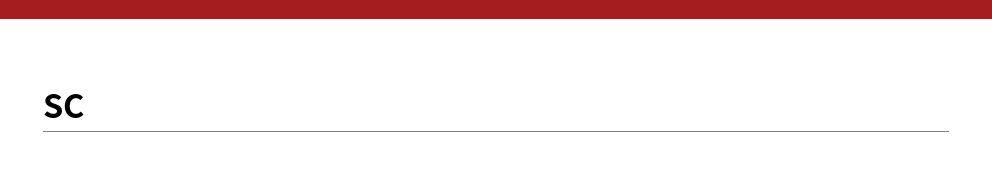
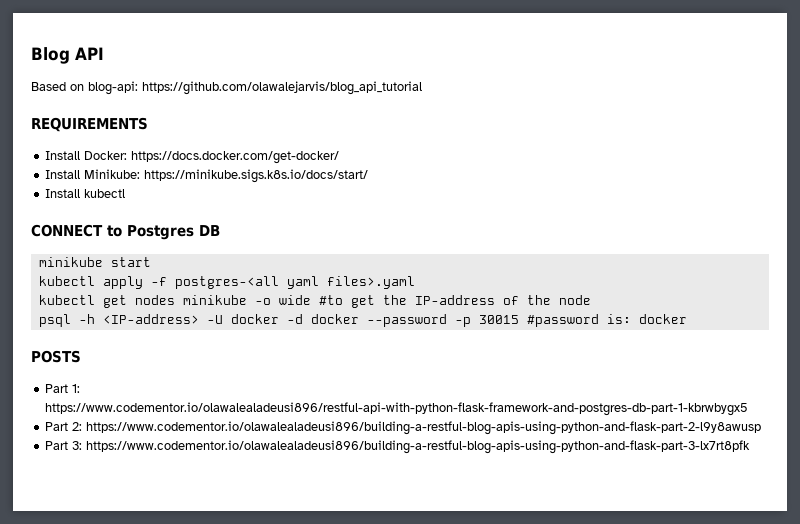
[43,94,84,118] SC -> [31,47,104,64] [31,81,422,95] [31,117,148,132] [45,151,340,164] [45,169,369,183] [45,189,126,198] [31,224,220,240] [38,257,151,267] [38,276,415,289] [38,295,591,308] [38,314,687,327] [31,350,81,363] [45,384,81,393] [45,402,749,416] [45,421,762,435] [45,440,751,454] Blog API // Based on blog-api: https://github.com/olawalejarvis/blog_api_tutorial // REQUIREMENTS // Install Docker: https://docs.docker.com/get-docker/ // Install Minikube: https://minikube.sigs.k8s.io/docs/start/ // Install kubectl // CONNECT to Postgres DB // minikube start // kubectl apply -f postgres-<all yaml files>.yaml // kubectl get nodes minikube -o wide #to get the IP-address of the node // psql -h <IP-address> -U docker -d docker --password -p 30015 #password is: docker // POSTS // Part 1: https://www.codementor.io/olawalealadeusi896/restful-api-with-python-flask-framework-and-postgres-db-part-1-kbrwbygx5 // Part 2: https://www.codementor.io/olawalealadeusi896/building-a-restful-blog-apis-using-python-and-flask-part-2-l9y8awusp // Part 3: https://www.codementor.io/olawalealadeusi896/building-a-restful-blog-apis-using-python-and-flask-part-3-lx7rt8pfk

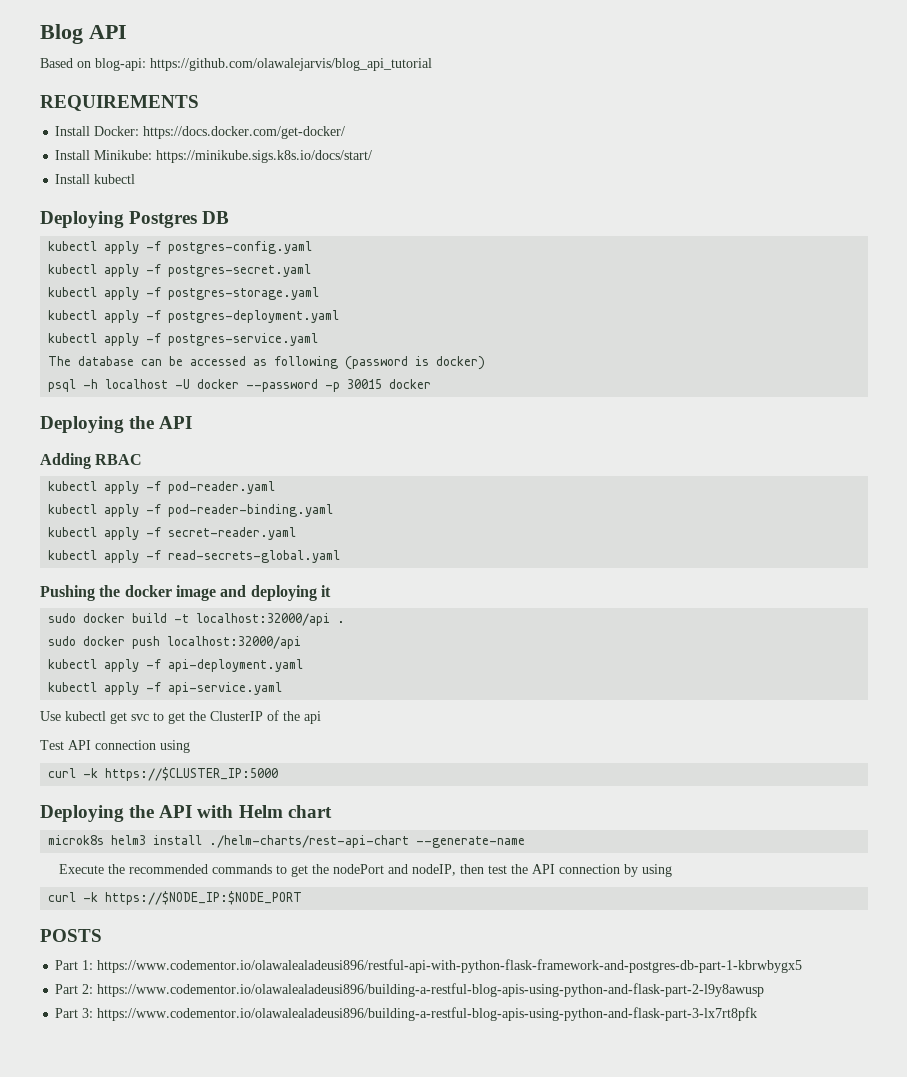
[31,224,122,237] CONNECT to -> [40,211,124,228] Deploying
[38,257,151,267] [38,276,415,289] [38,295,591,308] // minikube start // kubectl apply -f postgres-<all yaml files>.yaml // kubectl get nodes minikube -o wide #to get the IP-address of the node -> [48,241,313,254] [48,264,312,277] [48,287,320,300] [48,310,340,323] [48,333,319,346] [48,356,486,370] // kubectl apply -f postgres-config.yaml // kubectl apply -f postgres-secret.yaml // kubectl apply -f postgres-storage.yaml // kubectl apply -f postgres-deployment.yaml // kubectl apply -f postgres-service.yaml // The database can be accessed as following (password is docker)
[102,314,199,324] <IP-address> -> [105,379,169,389] localhost
[286,314,359,324] -d docker -> (240, 384) none
[526,314,687,327] #password is: docker -> [389,379,432,389] [40,416,193,433] [40,453,143,469] [48,481,276,494] [48,504,334,517] [48,527,297,540] [48,550,341,563] [40,585,331,601] [48,613,346,626] [48,636,302,649] [48,659,304,672] [48,682,283,695] [40,710,321,724] [40,740,190,753] [48,767,279,781] [40,805,332,822] [48,835,526,848] [58,864,672,877] [48,891,303,905] docker // Deploying the API // Adding RBAC // kubectl apply -f pod-reader.yaml // kubectl apply -f pod-reader-binding.yaml // kubectl apply -f secret-reader.yaml // kubectl apply -f read-secrets-global.yaml // Pushing the docker image and deploying it // sudo docker build -t localhost:32000/api . // sudo docker push localhost:32000/api // kubectl apply -f api-deployment.yaml // kubectl apply -f api-service.yaml // Use kubectl get svc to get the ClusterIP of the api // Test API connection using // curl -k https://$CLUSTER_IP:5000 // Deploying the API with Helm chart // microk8s helm3 install ./helm-charts/rest-api-chart --generate-name // Execute the recommended commands to get the nodePort and nodeIP, then test the API connection by using // curl -k https://$NODE_IP:$NODE_PORT

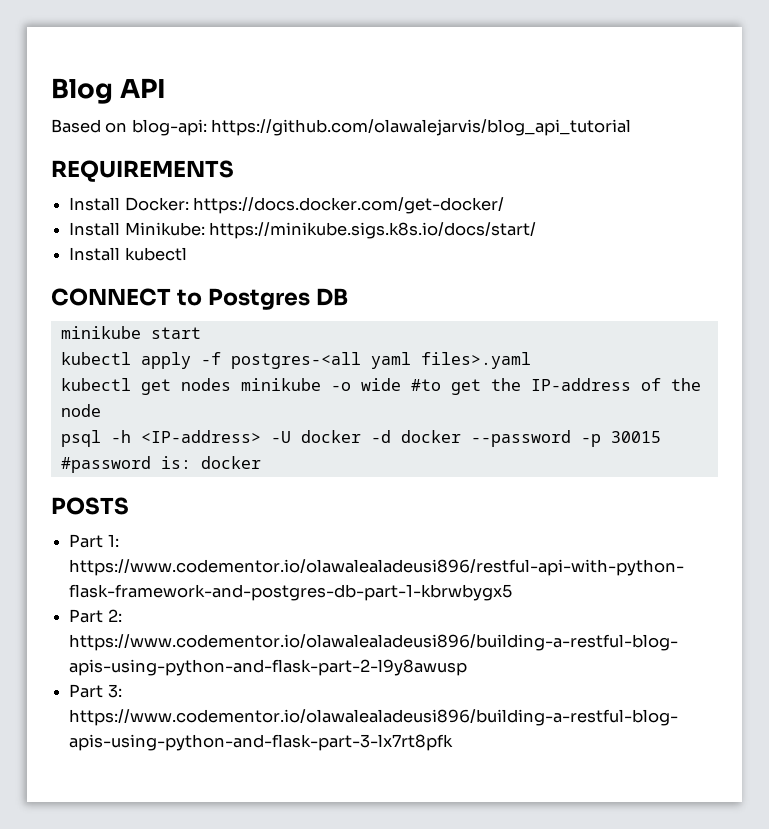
[40,211,124,228] Deploying -> [51,288,202,306] CONNECT to
[48,241,313,254] [48,264,312,277] [48,287,320,300] [48,310,340,323] [48,333,319,346] [48,356,486,370] // kubectl apply -f postgres-config.yaml // kubectl apply -f postgres-secret.yaml // kubectl apply -f postgres-storage.yaml // kubectl apply -f postgres-deployment.yaml // kubectl apply -f postgres-service.yaml // The database can be accessed as following (password is docker) -> [60,326,201,339] [60,352,531,369] [60,378,701,395] [60,404,101,417] // minikube start // kubectl apply -f postgres-<all yaml files>.yaml // kubectl get nodes minikube -o wide #to get the IP-address of the node
[105,379,169,389] localhost -> [140,430,261,443] <IP-address>
(240, 384) none -> [370,430,461,443] -d docker
[389,379,432,389] [40,416,193,433] [40,453,143,469] [48,481,276,494] [48,504,334,517] [48,527,297,540] [48,550,341,563] [40,585,331,601] [48,613,346,626] [48,636,302,649] [48,659,304,672] [48,682,283,695] [40,710,321,724] [40,740,190,753] [48,767,279,781] [40,805,332,822] [48,835,526,848] [58,864,672,877] [48,891,303,905] docker // Deploying the API // Adding RBAC // kubectl apply -f pod-reader.yaml // kubectl apply -f pod-reader-binding.yaml // kubectl apply -f secret-reader.yaml // kubectl apply -f read-secrets-global.yaml // Pushing the docker image and deploying it // sudo docker build -t localhost:32000/api . // sudo docker push localhost:32000/api // kubectl apply -f api-deployment.yaml // kubectl apply -f api-service.yaml // Use kubectl get svc to get the ClusterIP of the api // Test API connection using // curl -k https://$CLUSTER_IP:5000 // Deploying the API with Helm chart // microk8s helm3 install ./helm-charts/rest-api-chart --generate-name // Execute the recommended commands to get the nodePort and nodeIP, then test the API connection by using // curl -k https://$NODE_IP:$NODE_PORT -> [60,456,261,473] #password is: docker

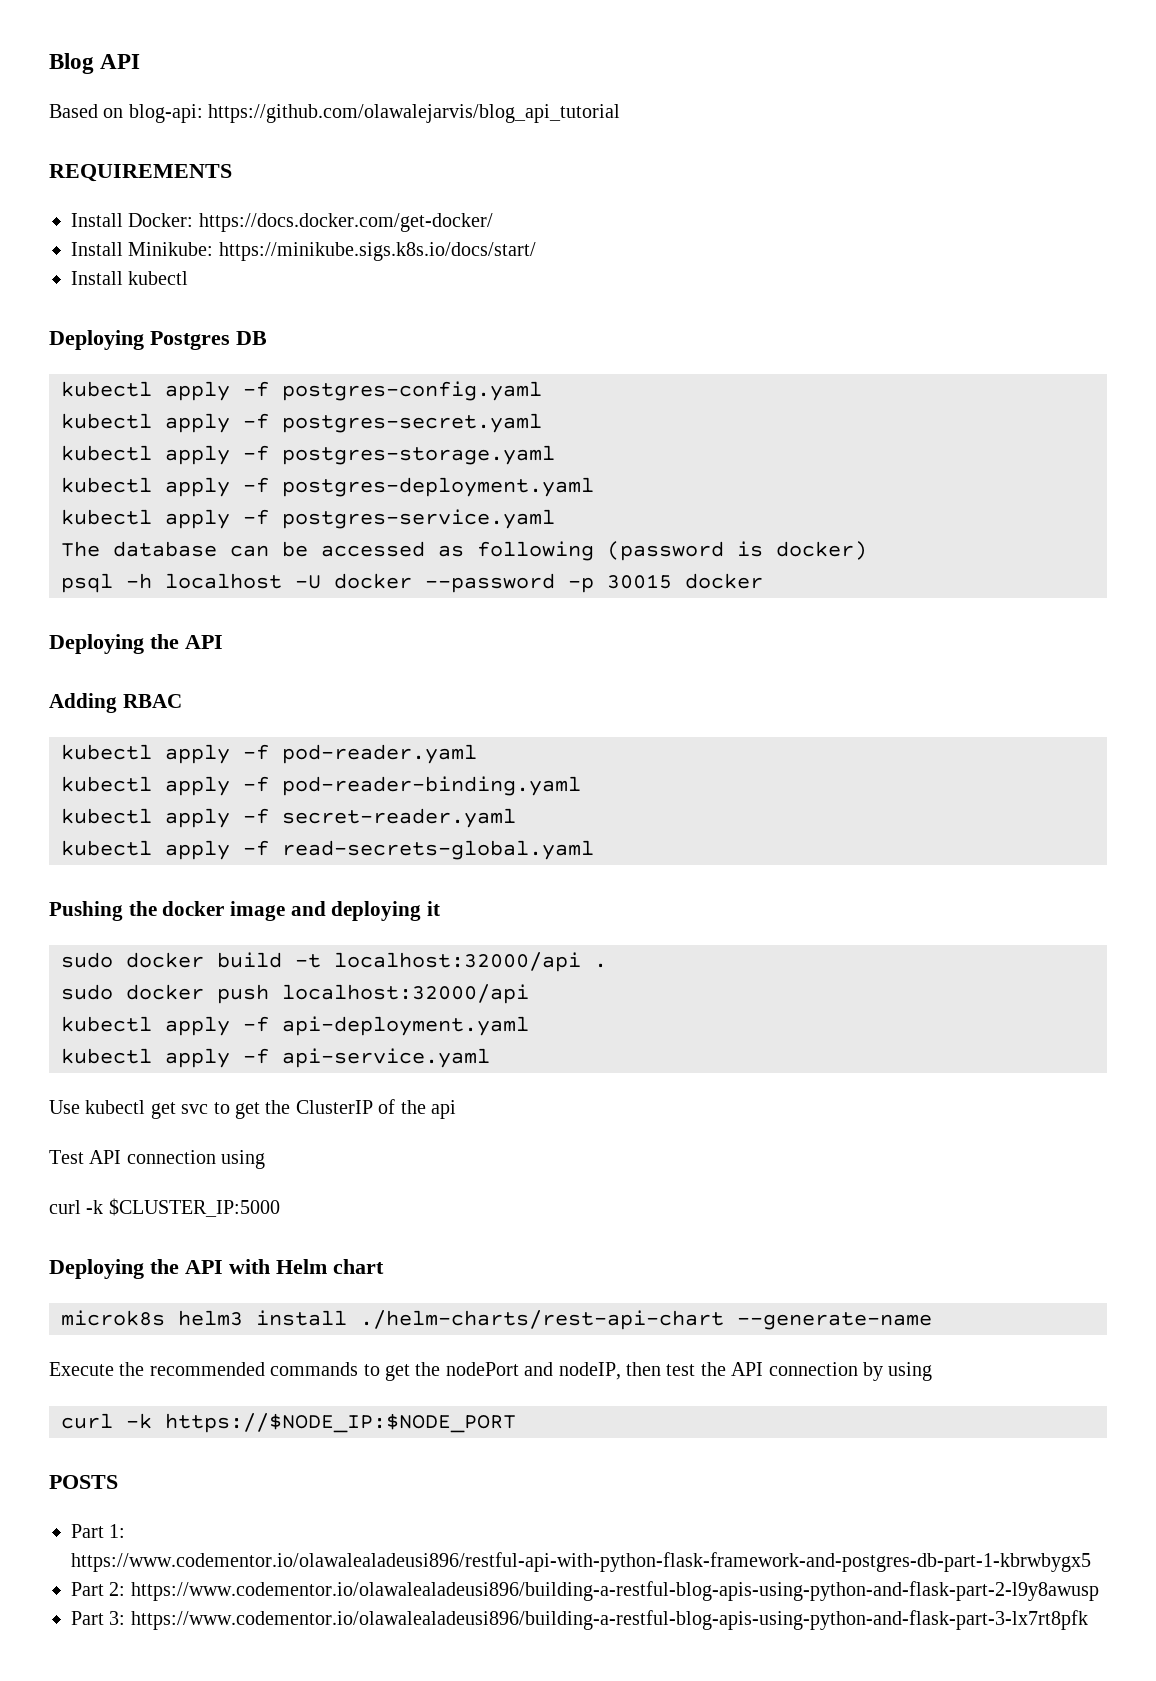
[51,288,202,306] CONNECT to -> [49,330,144,350] Deploying
[60,326,201,339] [60,352,531,369] [60,378,701,395] [60,404,101,417] // minikube start // kubectl apply -f postgres-<all yaml files>.yaml // kubectl get nodes minikube -o wide #to get the IP-address of the node -> [61,381,542,401] [61,413,542,433] [61,445,555,465] [61,477,594,497] [61,509,555,529] [61,541,867,561] // kubectl apply -f postgres-config.yaml // kubectl apply -f postgres-secret.yaml // kubectl apply -f postgres-storage.yaml // kubectl apply -f postgres-deployment.yaml // kubectl apply -f postgres-service.yaml // The database can be accessed as following (password is docker)
[140,430,261,443] <IP-address> -> [165,573,282,589] localhost
[370,430,461,443] -d docker -> (412, 581) none
[60,456,261,473] #password is: docker -> [685,573,763,589] [49,634,223,654] [49,693,182,713] [61,744,477,764] [61,776,581,796] [61,808,516,828] [61,840,594,860] [49,901,441,921] [61,952,607,972] [61,984,529,1004] [61,1016,529,1036] [61,1048,490,1068] [49,1099,456,1119] [49,1150,266,1169] [49,1198,280,1217] [49,1259,384,1279] [61,1310,932,1330] [49,1362,933,1381] [61,1413,516,1433] docker // Deploying the API // Adding RBAC // kubectl apply -f pod-reader.yaml // kubectl apply -f pod-reader-binding.yaml // kubectl apply -f secret-reader.yaml // kubectl apply -f read-secrets-global.yaml // Pushing the docker image and deploying it // sudo docker build -t localhost:32000/api . // sudo docker push localhost:32000/api // kubectl apply -f api-deployment.yaml // kubectl apply -f api-service.yaml // Use kubectl get svc to get the ClusterIP of the api // Test API connection using // curl -k $CLUSTER_IP:5000 // Deploying the API with Helm chart // microk8s helm3 install ./helm-charts/rest-api-chart --generate-name // Execute the recommended commands to get the nodePort and nodeIP, then test the API connection by using // curl -k https://$NODE_IP:$NODE_PORT

